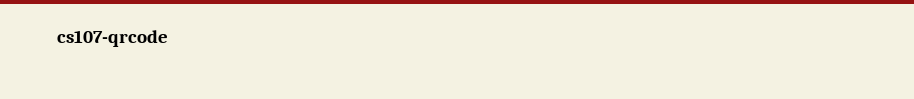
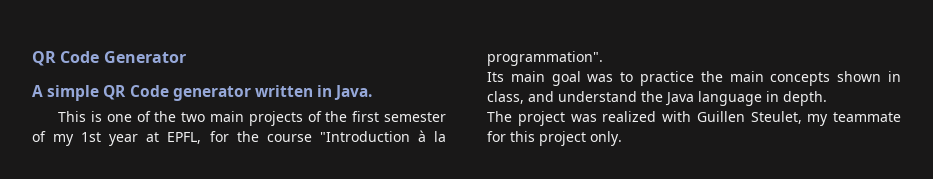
[57,30,168,47] cs107-qrcode -> [32,51,186,66] [32,85,373,101] [58,111,446,126] [32,130,446,146] [487,51,603,66] [487,71,901,86] [487,91,827,106] [487,111,901,126] [487,131,622,146] QR Code Generator // A simple QR Code generator written in Java. // This is one of the two main projects of the first semester of my 1st year at EPFL, for the course "Introduction à la programmation". // Its main goal was to practice the main concepts shown in class, and understand the Java language in depth. // The project was realized with Guillen Steulet, my teammate for this project only.

